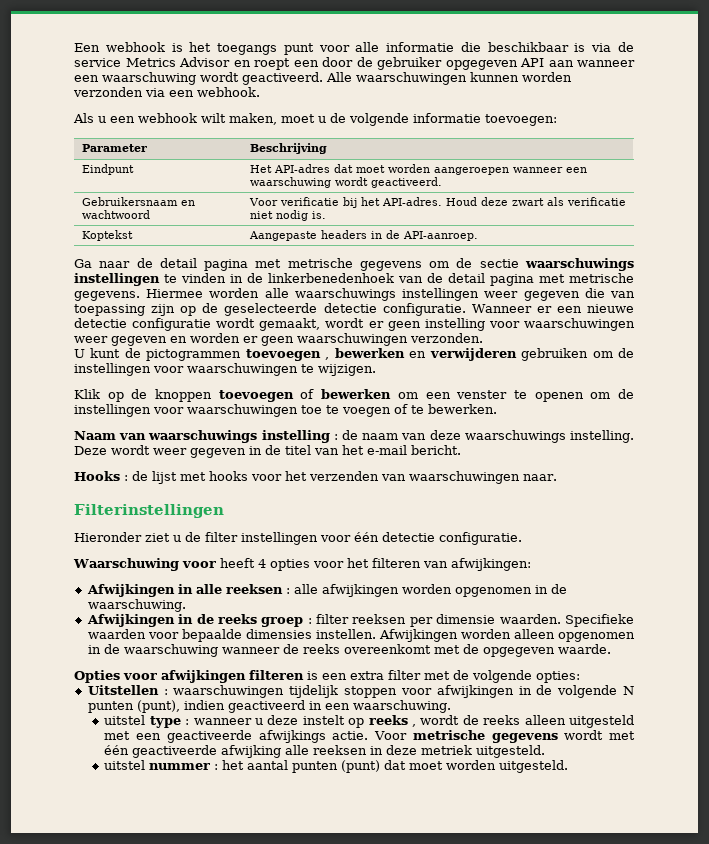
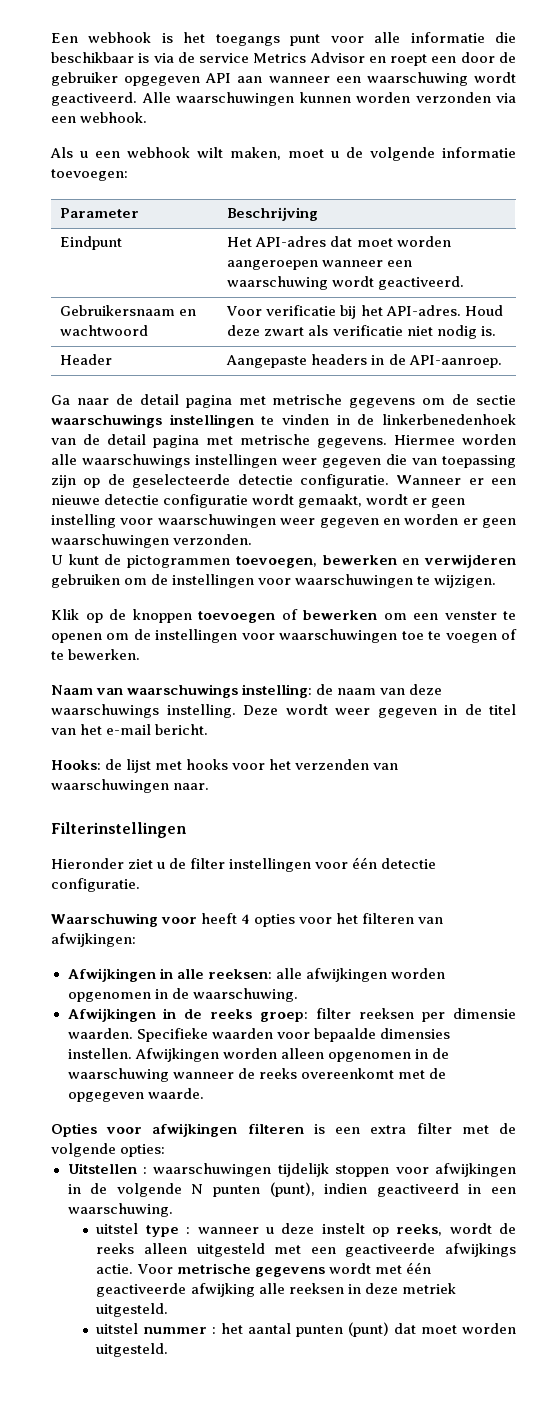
[81,230,133,241] Koptekst -> [60,354,113,365] Header
[245,349,330,361] toevoegen , -> [235,556,317,568] toevoegen,
[261,430,338,443] instelling : -> [242,684,313,698] instelling:
[74,471,128,481] Hooks : -> [51,760,101,770] Hooks:
[225,584,290,594] reeksen : -> [207,969,272,979] reeksen:
[261,617,312,627] groep : -> [260,1012,309,1022] groep:
[368,715,416,727] reeks , -> [396,1224,443,1236] reeks,

